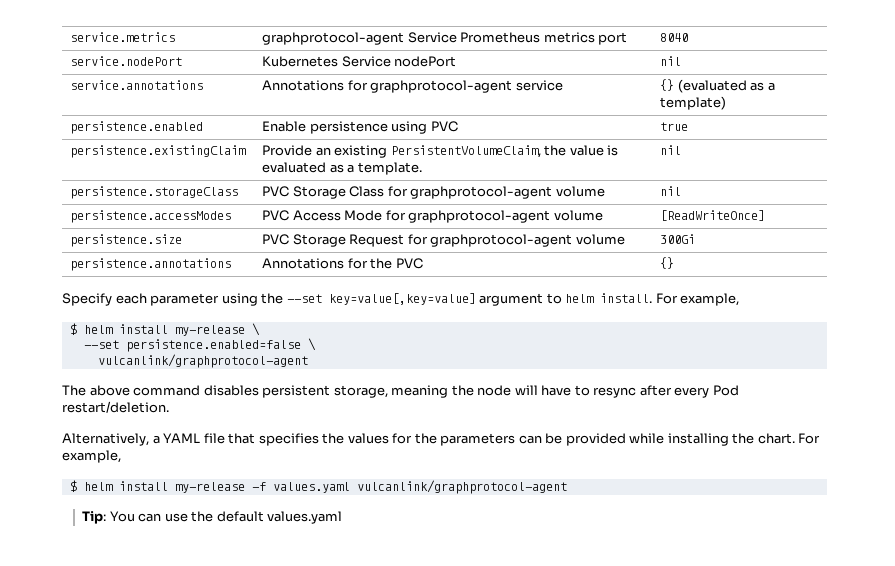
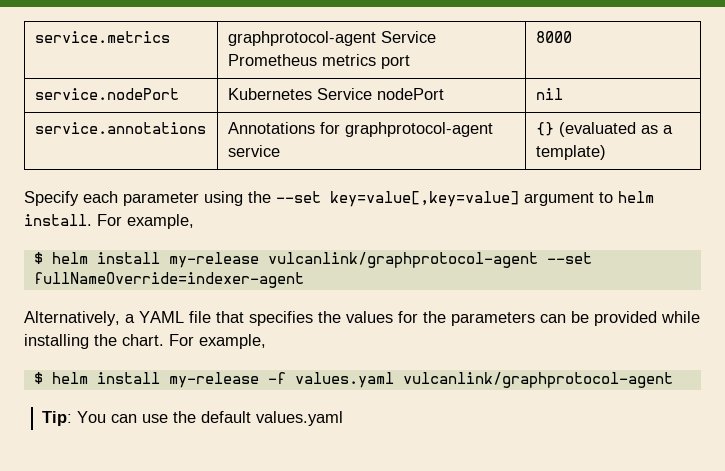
[660,33,689,42] 8040 -> [535,31,572,43] 8000
[70,121,204,134] [262,121,458,134] [660,122,689,131] [70,145,247,158] [262,145,619,158] [262,162,422,175] [660,145,682,155] [70,186,239,199] [262,186,605,199] [660,186,682,196] [70,210,232,223] [262,210,603,223] [660,210,766,221] [70,234,183,247] [262,234,625,247] [660,234,696,244] [70,258,232,271] [262,258,423,269] [660,257,675,269] // persistence.enabled | Enable persistence using PVC | true // persistence.existingClaim | Provide an existing PersistentVolumeClaim, the value is evaluated as a template. | nil // persistence.storageClass | PVC Storage Class for graphprotocol-agent volume | nil // persistence.accessModes | PVC Access Mode for graphprotocol-agent volume | [ReadWriteOnce] // persistence.size | PVC Storage Request for graphprotocol-agent volume | 300Gi // persistence.annotations | Annotations for the PVC | {} -> (606, 152) none
[251,323,260,336] [83,338,316,352] [97,354,308,368] [62,385,739,398] [62,401,169,413] \ // --set persistence.enabled=false \ // vulcanlink/graphprotocol-agent // The above command disables persistent storage, meaning the node will have to resync after every Pod restart/deletion. -> [267,252,592,268] [33,272,304,288] vulcanlink/graphprotocol-agent --set fullNameOverride=indexer-agent

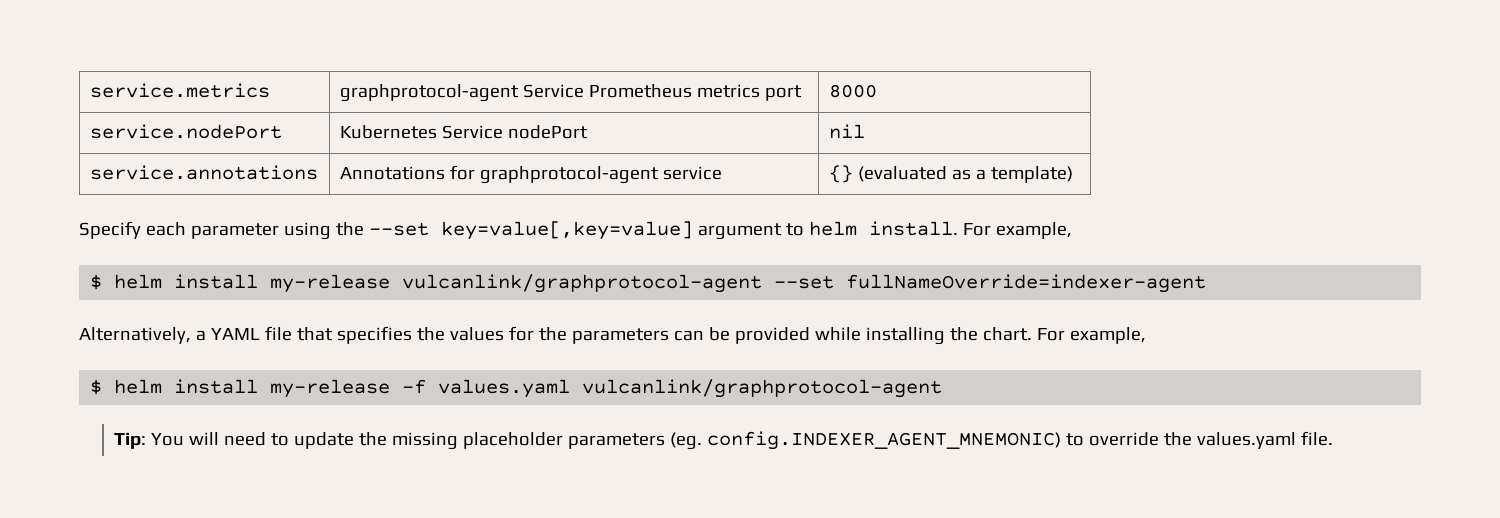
[111,411,344,426] can use the default values.yaml -> [189,431,1334,450] will need to update the missing placeholder parameters (eg. config.INDEXER_AGENT_MNEMONIC) to override the values.yaml file.

